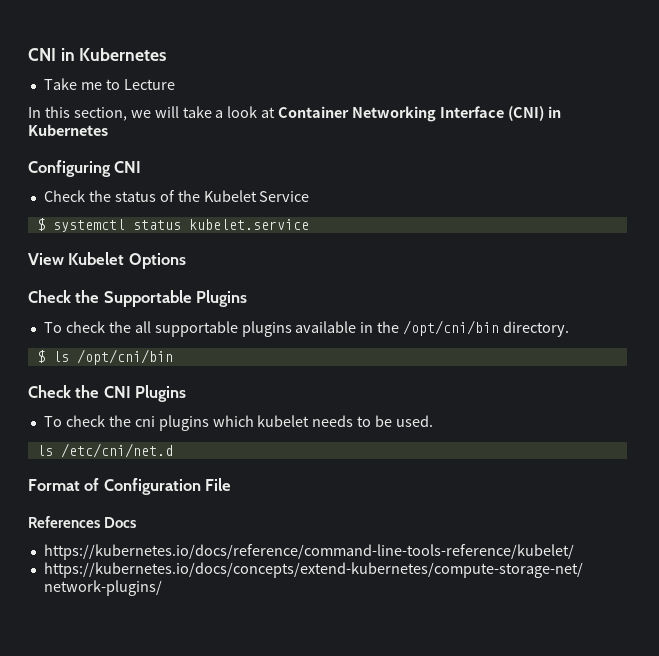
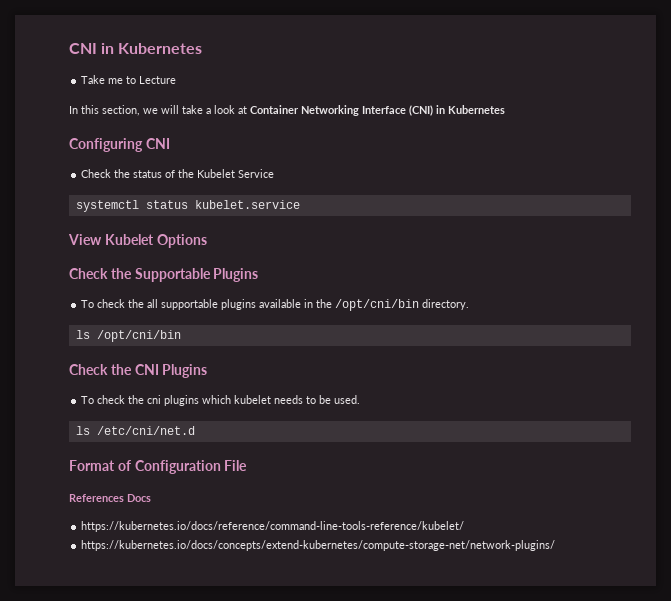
[36,218,45,231] $ -> (275, 173) none
[36,350,45,363] $ -> (470, 304) none

